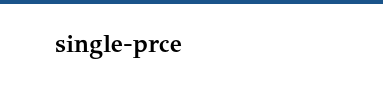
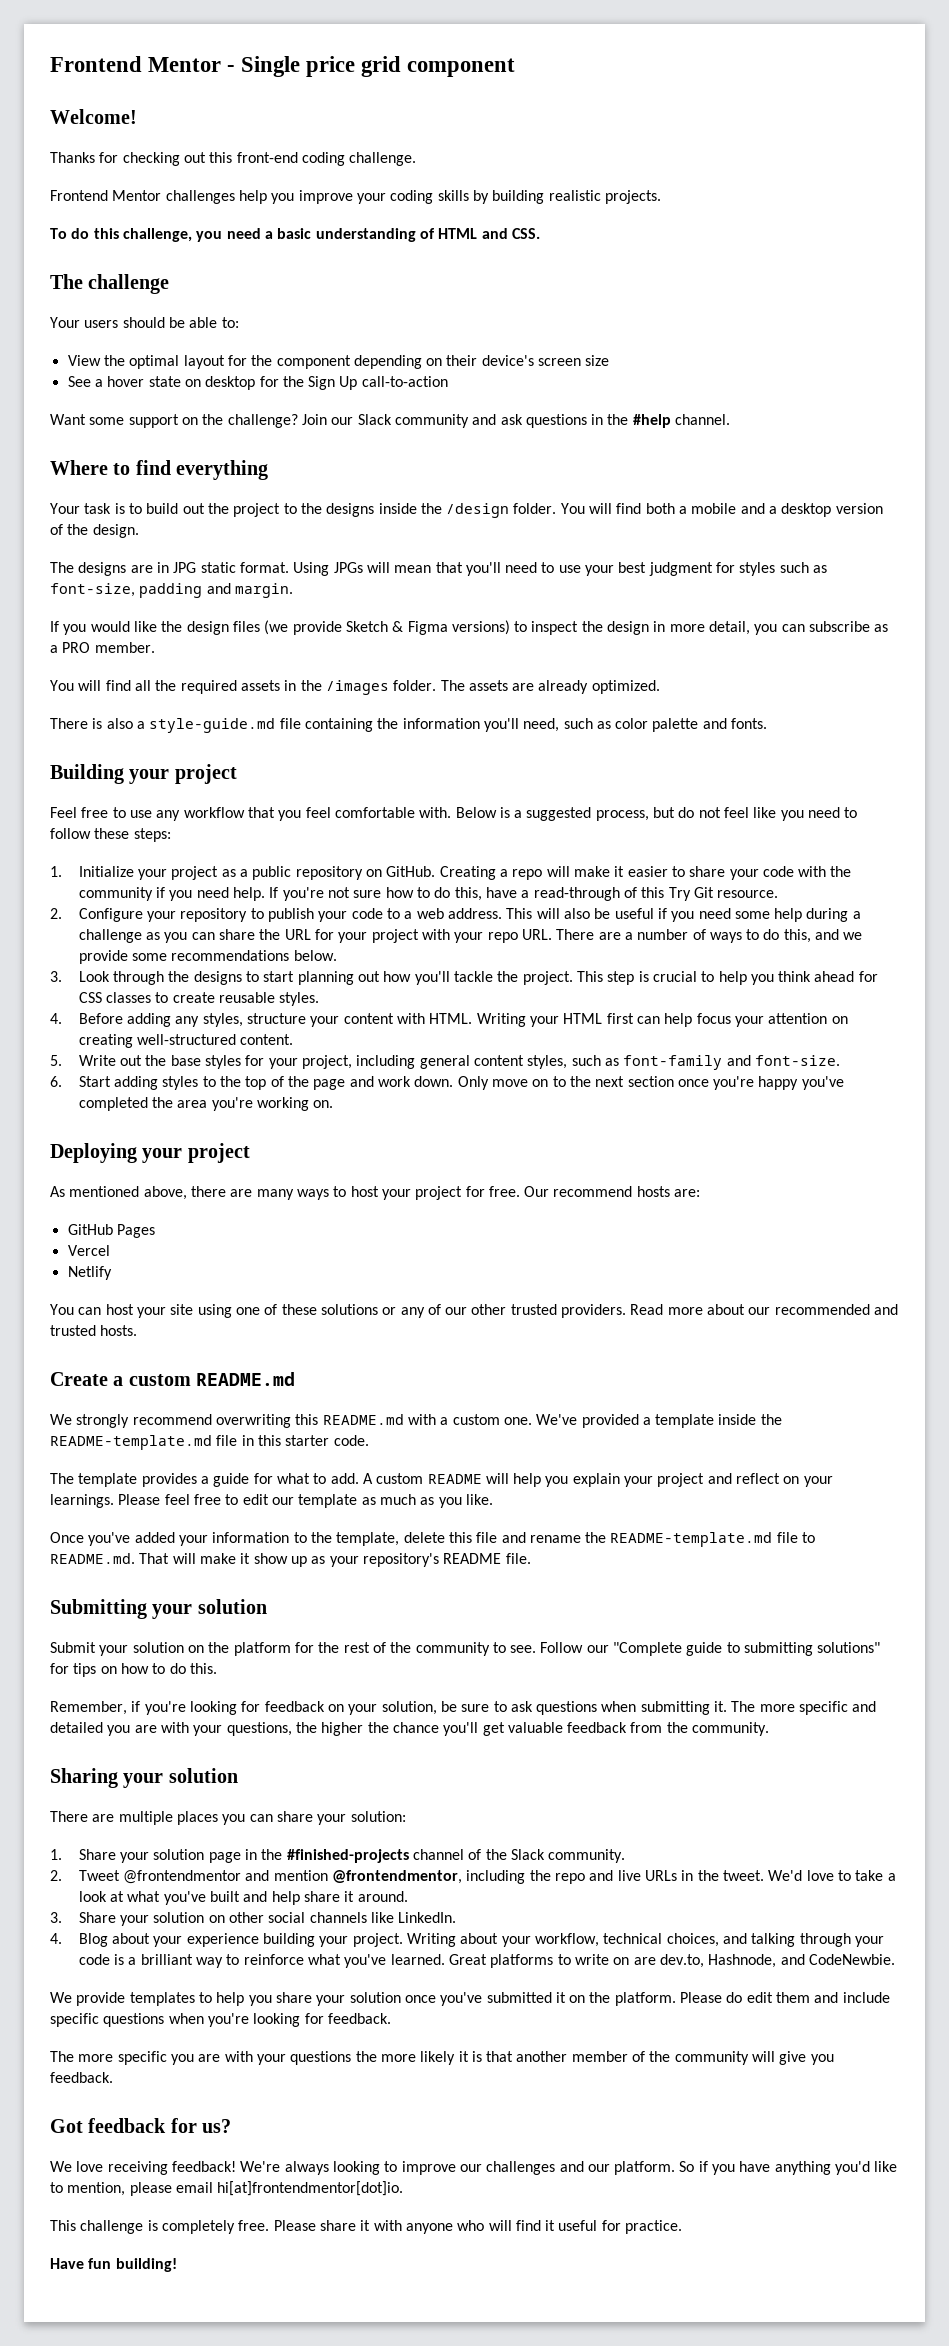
[55,35,182,59] single-prce -> [50,56,516,77] [50,109,137,124] [50,152,417,166] [50,190,661,204] [50,228,540,242] [50,274,170,294] [50,317,239,328] [67,355,610,369] [67,376,448,390] [50,414,731,428] [50,460,269,480] [50,503,883,518] [50,524,139,538] [50,562,828,576] [50,583,293,598] [50,620,889,635] [50,642,155,653] [50,680,660,695] [50,718,768,733] [50,764,237,784] [50,807,858,821] [50,828,171,842] [50,866,852,880] [78,887,779,901] [50,908,861,922] [78,929,863,943] [78,950,337,964] [50,971,878,985] [78,992,320,1006] [50,1013,848,1027] [78,1034,294,1048] [50,1055,840,1070] [50,1076,844,1090] [78,1097,334,1111] [50,1143,250,1163] [50,1186,701,1200] [67,1224,155,1238] [67,1245,110,1256] [67,1266,112,1280] [50,1304,899,1318] [50,1325,138,1336] [50,1372,296,1386] [50,1414,782,1428] [50,1435,369,1450] [50,1473,833,1487] [50,1494,493,1508] [50,1532,816,1547] [50,1553,531,1567] [50,1599,267,1619] [50,1642,881,1656] [50,1663,217,1677] [50,1701,877,1715] [50,1722,770,1736] [50,1768,238,1788] [50,1811,406,1825] [50,1849,626,1863] [50,1870,896,1884] [78,1891,408,1905] [50,1912,457,1926] [50,1933,884,1947] [78,1954,895,1968] [50,1992,890,2006] [50,2013,391,2027] [50,2051,834,2065] [50,2072,113,2083] [50,2118,232,2133] [50,2161,898,2175] [50,2181,404,2196] [50,2220,683,2234] [50,2258,177,2272] Frontend Mentor - Single price grid component // Welcome! // Thanks for checking out this front-end coding challenge. // Frontend Mentor challenges help you improve your coding skills by building realistic projects. // To do this challenge, you need a basic understanding of HTML and CSS. // The challenge // Your users should be able to: // View the optimal layout for the component depending on their device's screen size // See a hover state on desktop for the Sign Up call-to-action // Want some support on the challenge? Join our Slack community and ask questions in the #help channel. // Where to find everything // Your task is to build out the project to the designs inside the /design folder. You will find both a mobile and a desktop version of the design. // The designs are in JPG static format. Using JPGs will mean that you'll need to use your best judgment for styles such as font-size, padding and margin. // If you would like the design files (we provide Sketch & Figma versions) to inspect the design in more detail, you can subscribe as a PRO member. // You will find all the required assets in the /images folder. The assets are already optimized. // There is also a style-guide.md file containing the information you'll need, such as color palette and fonts. // Building your project // Feel free to use any workflow that you feel comfortable with. Below is a suggested process, but do not feel like you need to follow these steps: // 1. Initialize your project as a public repository on GitHub. Creating a repo will make it easier to share your code with the community if you need help. If you're not sure how to do this, have a read-through of this Try Git resource. // 2. Configure your repository to publish your code to a web address. This will also be useful if you need some help during a challenge as you can share the URL for your project with your repo URL. There are a number of ways to do this, and we provide some recommendations below. // 3. Look through the designs to start planning out how you'll tackle the project. This step is crucial to help you think ahead for CSS classes to create reusable styles. // 4. Before adding any styles, structure your content with HTML. Writing your HTML first can help focus your attention on creating well-structured content. // 5. Write out the base styles for your project, including general content styles, such as font-family and font-size. // 6. Start adding styles to the top of the page and work down. Only move on to the next section once you're happy you've completed the area you're working on. // Deploying your project // As mentioned above, there are many ways to host your project for free. Our recommend hosts are: // GitHub Pages // Vercel // Netlify // You can host your site using one of these solutions or any of our other trusted providers. Read more about our recommended and trusted hosts. // Create a custom README.md // We strongly recommend overwriting this README.md with a custom one. We've provided a template inside the README-template.md file in this starter code. // The template provides a guide for what to add. A custom README will help you explain your project and reflect on your learnings. Please feel free to edit our template as much as you like. // Once you've added your information to the template, delete this file and rename the README-template.md file to README.md. That will make it show up as your repository's README file. // Submitting your solution // Submit your solution on the platform for the rest of the community to see. Follow our "Complete guide to submitting solutions" for tips on how to do this. // Remember, if you're looking for feedback on your solution, be sure to ask questions when submitting it. The more specific and detailed you are with your questions, the higher the chance you'll get valuable feedback from the community. // Sharing your solution // There are multiple places you can share your solution: // 1. Share your solution page in the #finished-projects channel of the Slack community. // 2. Tweet @frontendmentor and mention @frontendmentor, including the repo and live URLs in the tweet. We'd love to take a look at what you've built and help share it around. // 3. Share your solution on other social channels like LinkedIn. // 4. Blog about your experience building your project. Writing about your workflow, technical choices, and talking through your code is a brilliant way to reinforce what you've learned. Great platforms to write on are dev.to, Hashnode, and CodeNewbie. // We provide templates to help you share your solution once you've submitted it on the platform. Please do edit them and include specific questions when you're looking for feedback. // The more specific you are with your questions the more likely it is that another member of the community will give you feedback. // Got feedback for us? // We love receiving feedback! We're always looking to improve our challenges and our platform. So if you have anything you'd like to mention, please email hi[at]frontendmentor[dot]io. // This challenge is completely free. Please share it with anyone who will find it useful for practice. // Have fun building!

